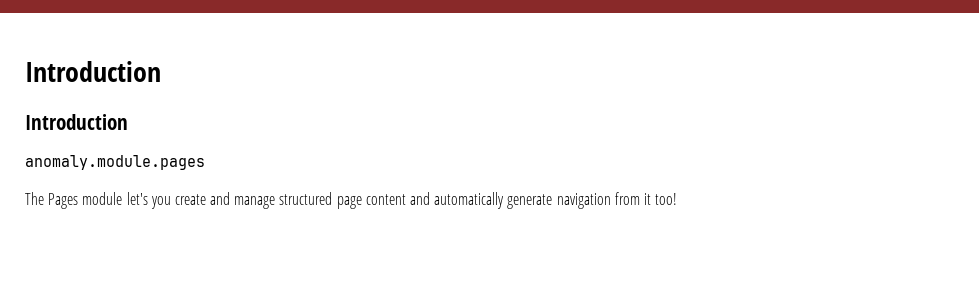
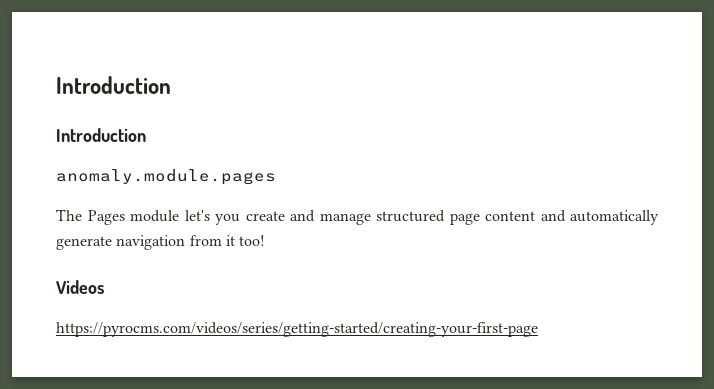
(678, 199) none -> [56,280,104,294] [56,322,538,337] // Videos // https://pyrocms.com/videos/series/getting-started/creating-your-first-page

